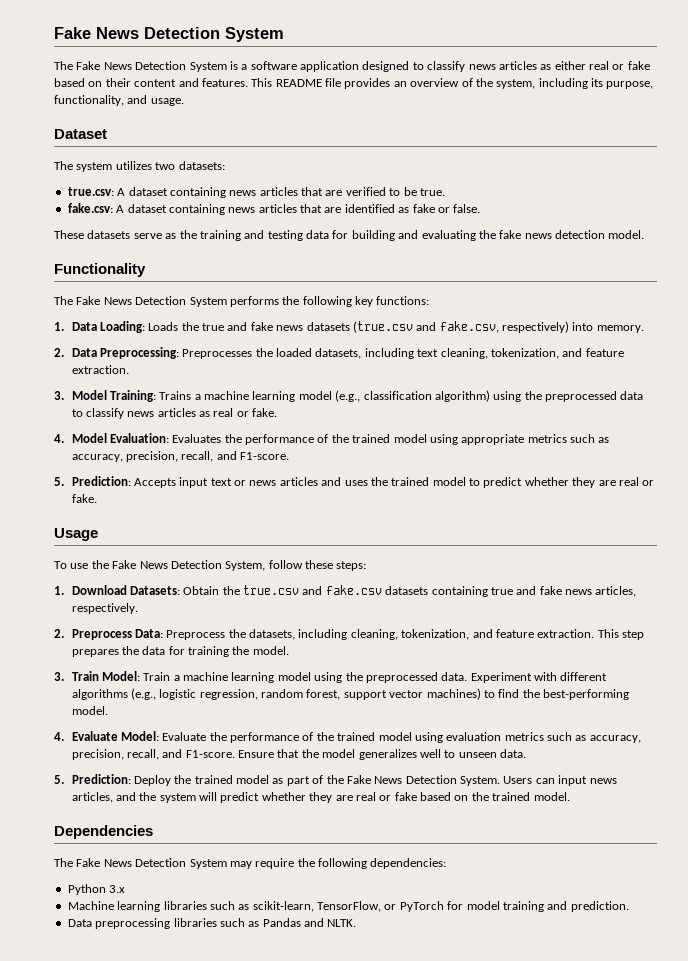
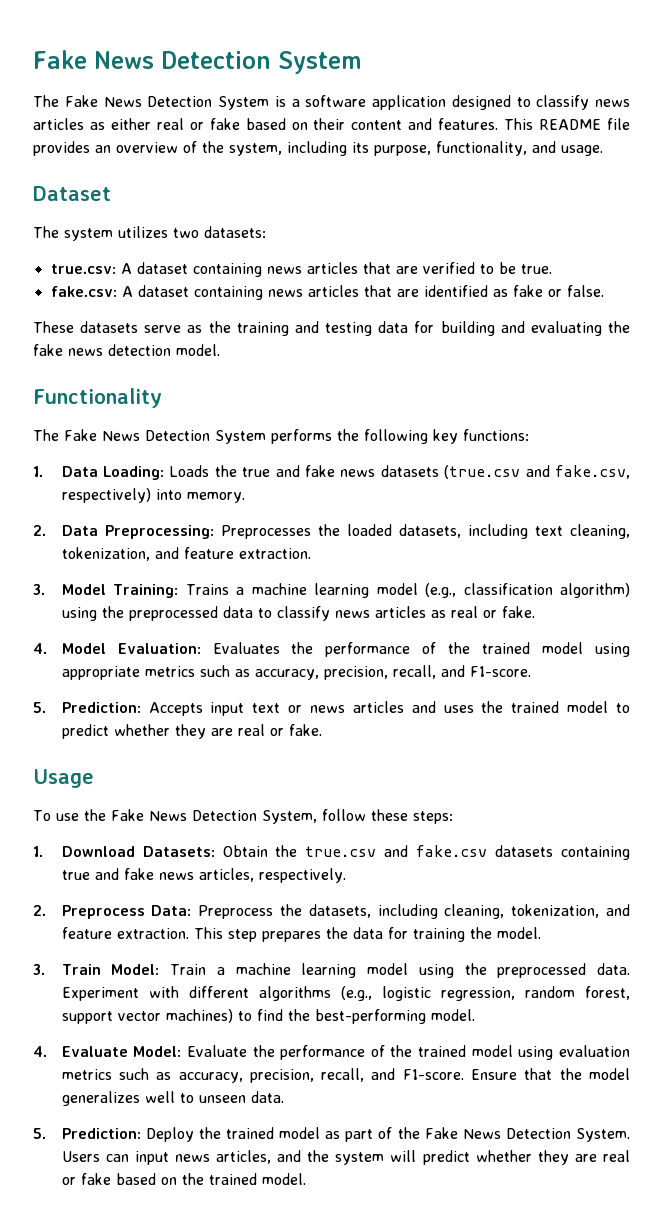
[54,825,153,839] [54,858,447,869] [67,884,126,895] [67,901,629,912] [67,918,357,929] // Dependencies // The Fake News Detection System may require the following dependencies: // Python 3.x // Machine learning libraries such as scikit-learn, TensorFlow, or PyTorch for model training and prediction. // Data preprocessing libraries such as Pandas and NLTK. -> (306, 1179) none

